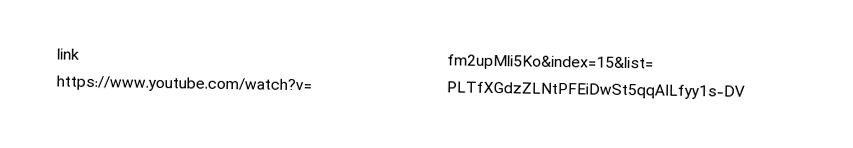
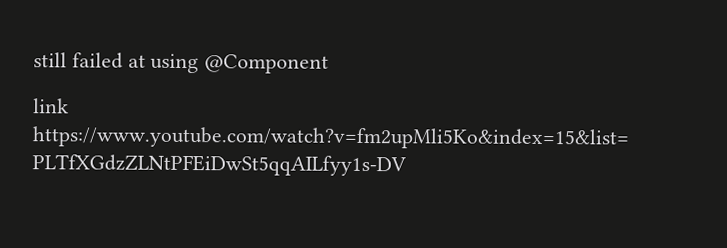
(57, 54) none -> [33,52,330,74] still failed at using @Component //

